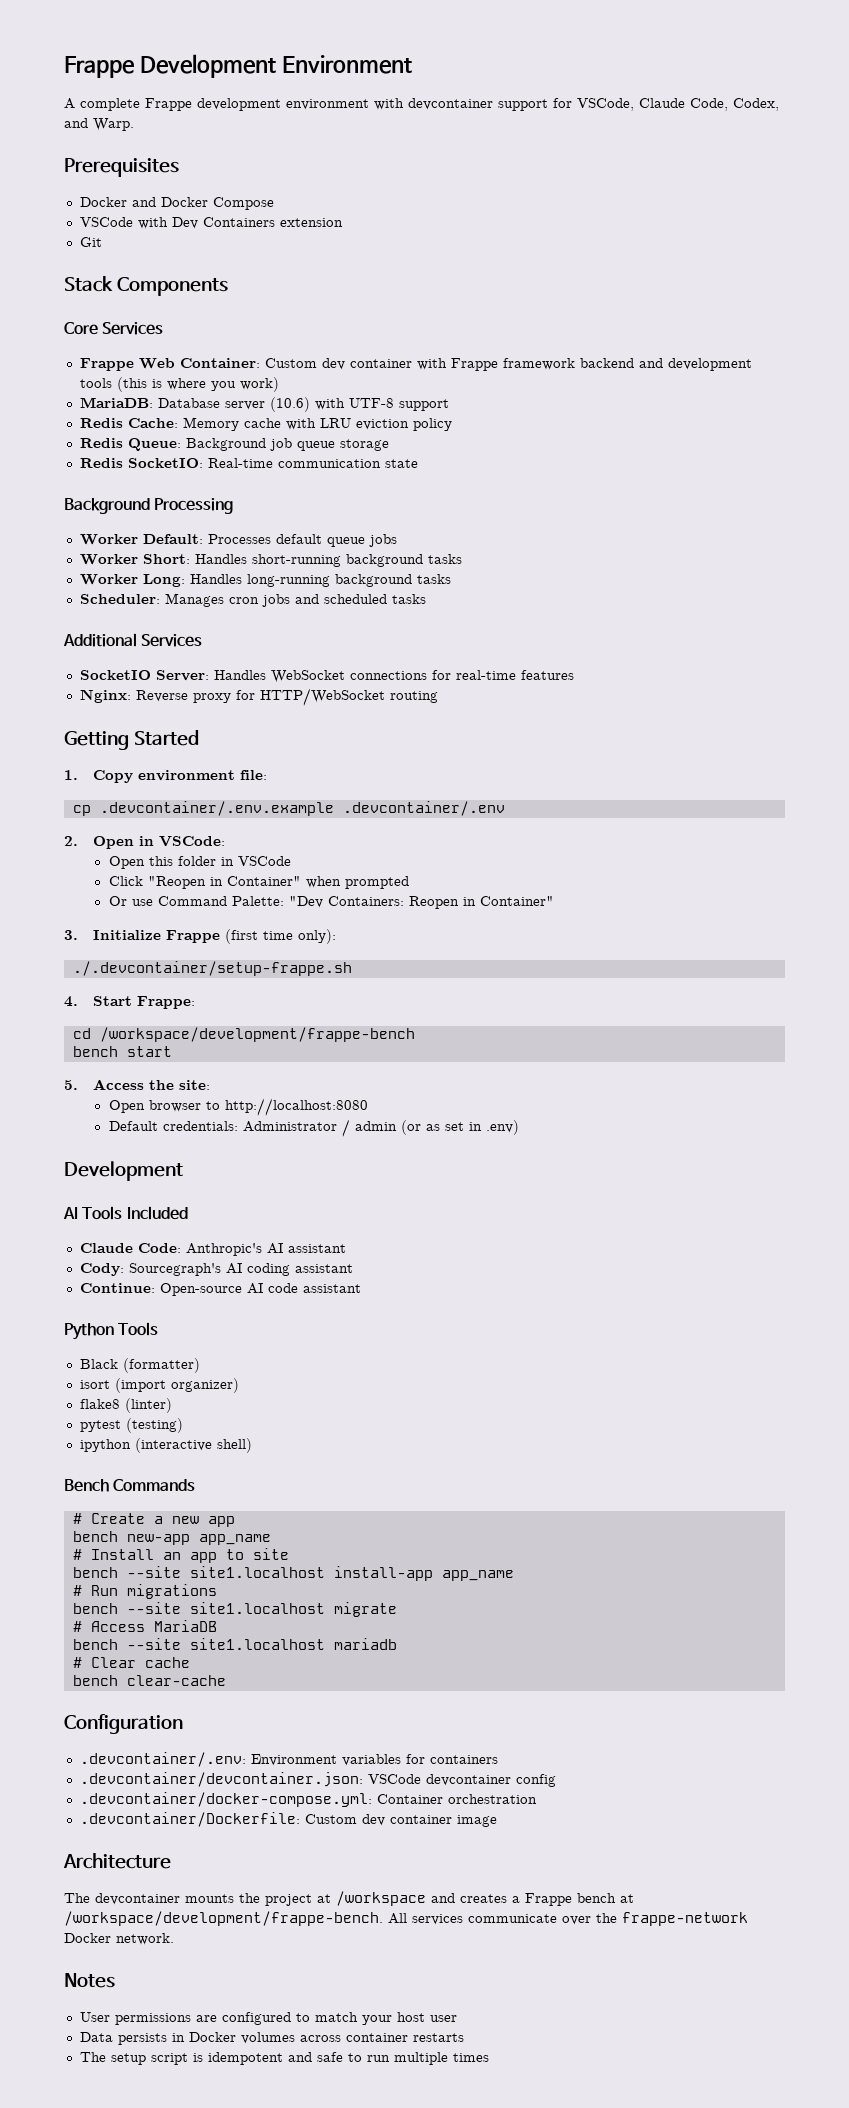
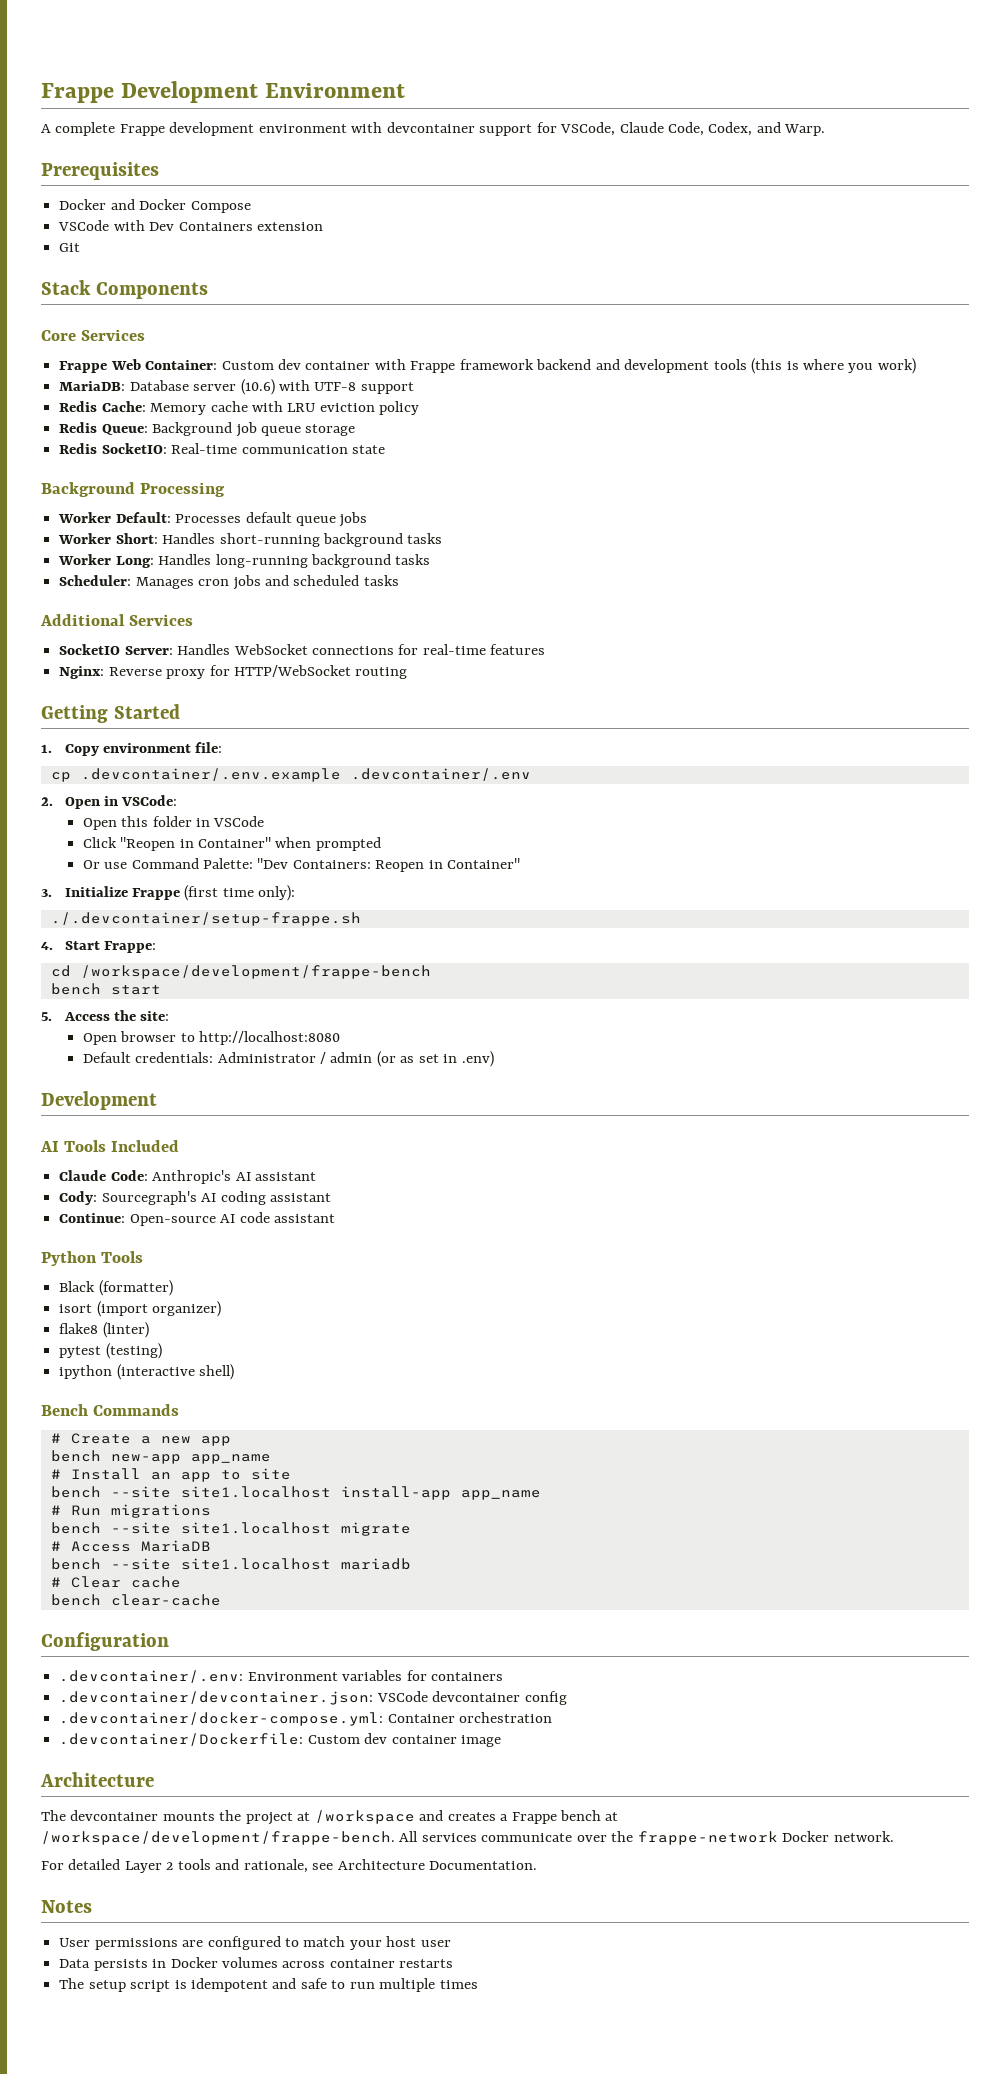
(174, 1939) none -> [41,1859,538,1873] // For detailed Layer 2 tools and rationale, see Architecture Documentation.

